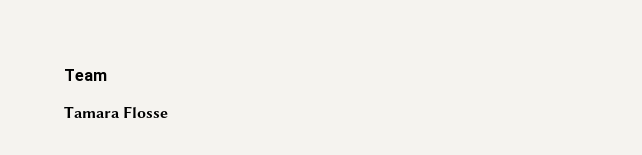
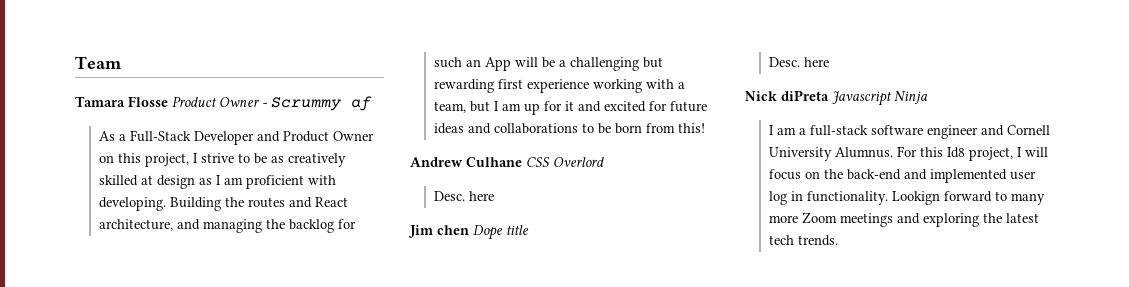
(169, 112) none -> [172,96,372,111] [99,130,375,145] [99,153,347,167] [99,175,337,189] [99,197,349,211] [99,219,357,233] [434,57,664,71] [434,79,686,93] [434,101,708,115] [434,123,706,134] [410,157,604,167] [434,191,495,201] [408,225,529,240] [769,57,830,67] [745,90,928,106] [769,125,1051,139] [769,146,1049,161] [769,169,1037,183] [769,191,1046,205] [769,212,1040,227] [769,235,839,246] Product Owner - Scrummy af // As a Full-Stack Developer and Product Owner on this project, I strive to be as creatively skilled at design as I am proficient with developing. Building the routes and React architecture, and managing the backlog for such an App will be a challenging but rewarding first experience working with a team, but I am up for it and excited for future ideas and collaborations to be born from this! // Andrew Culhane CSS Overlord // Desc. here // Jim chen Dope title // Desc. here // Nick diPreta Javascript Ninja // I am a full-stack software engineer and Cornell University Alumnus. For this Id8 project, I will focus on the back-end and implemented user log in functionality. Lookign forward to many more Zoom meetings and exploring the latest tech trends.

